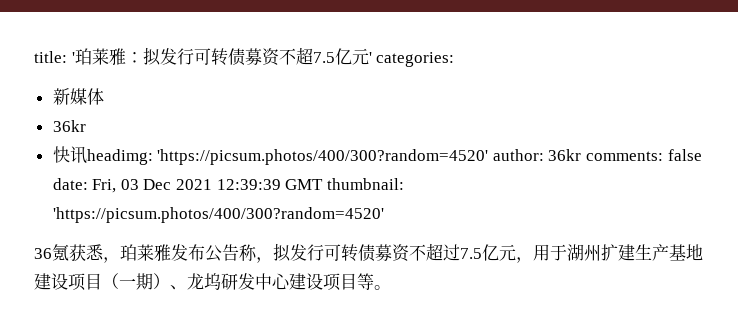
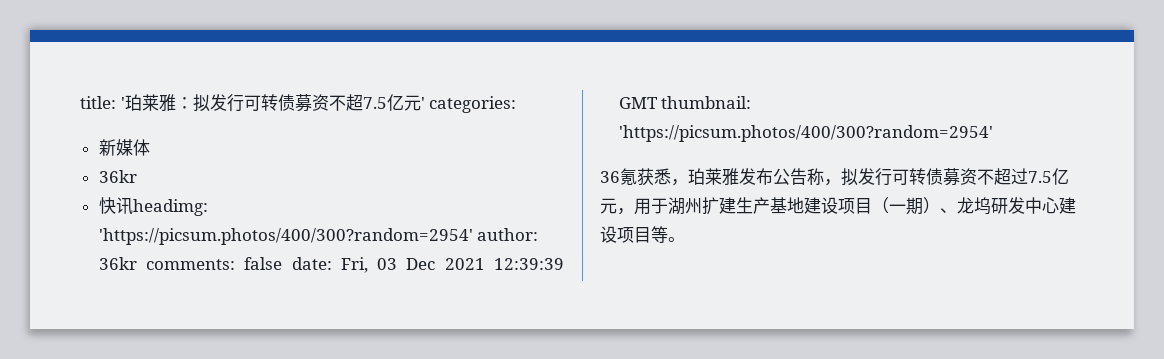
[157,149,489,165] 'https://picsum.photos/400/300?random=4520' -> [98,228,473,245] 'https://picsum.photos/400/300?random=2954'
[52,207,384,223] 'https://picsum.photos/400/300?random=4520' -> [618,125,993,142] 'https://picsum.photos/400/300?random=2954'

